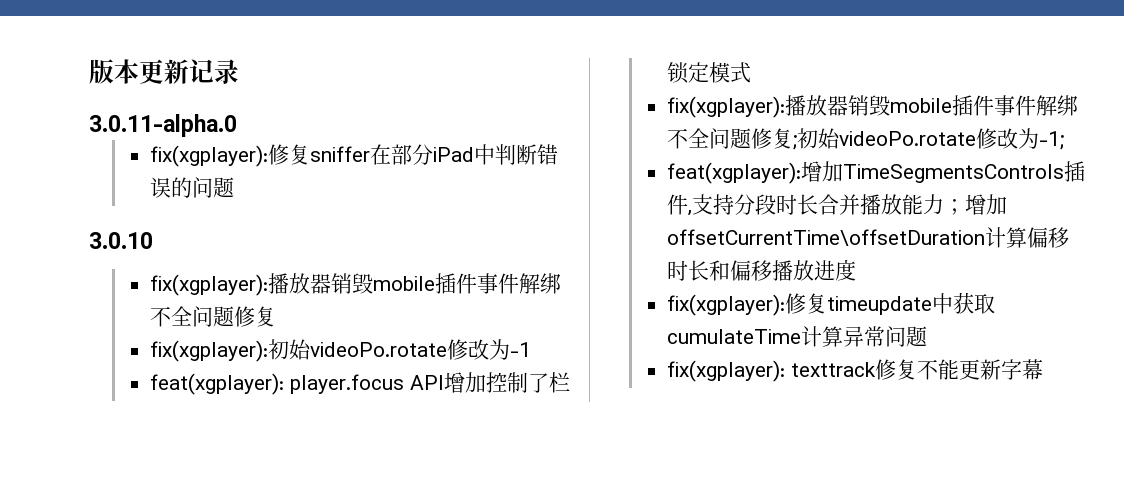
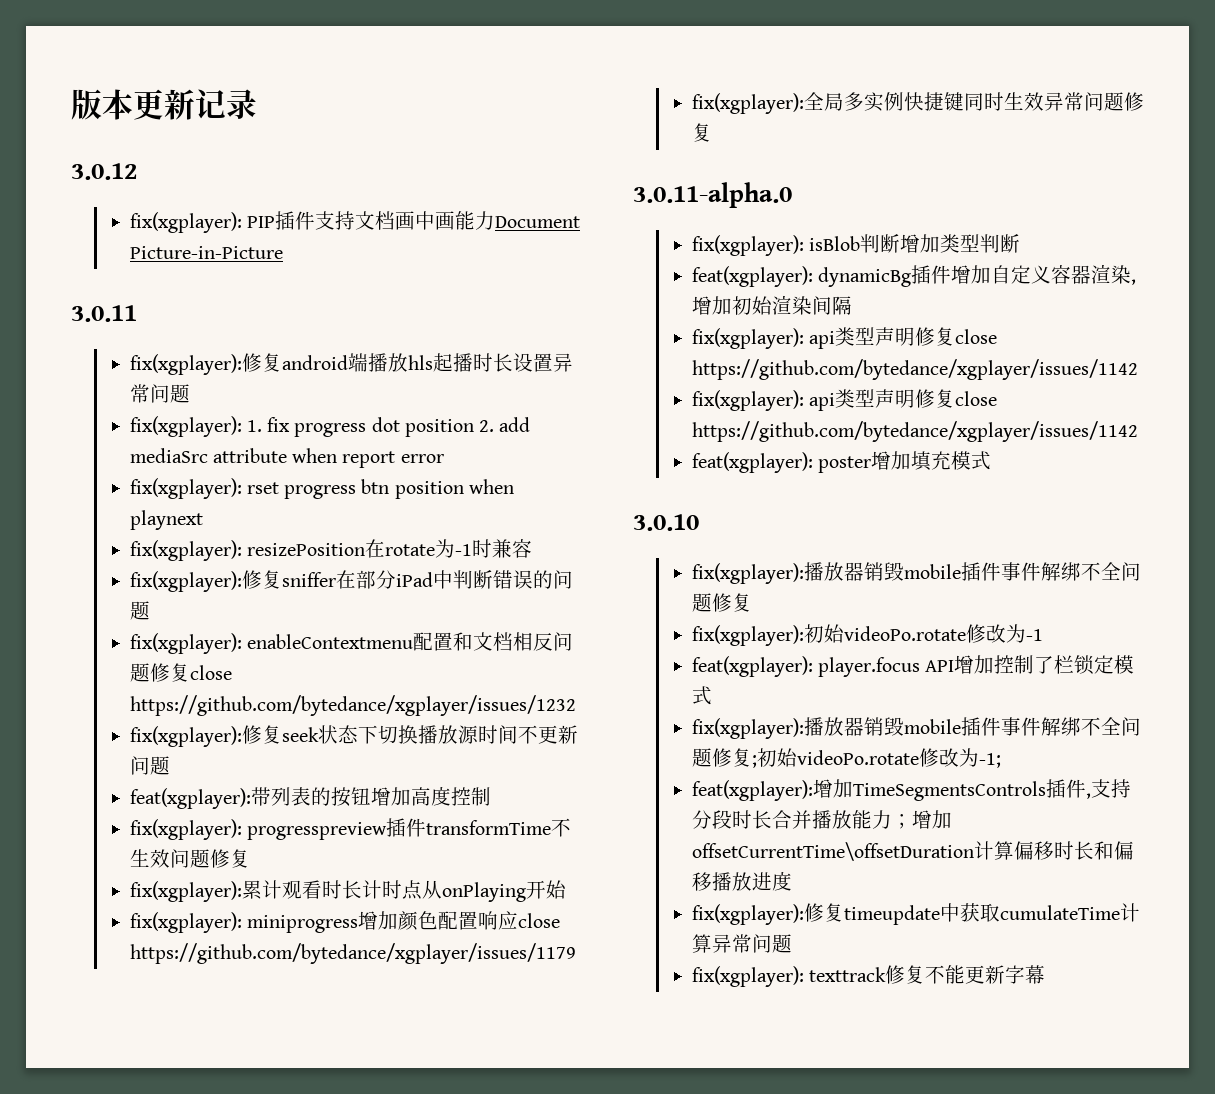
[89,114,237,137] 3.0.11-alpha.0 -> [71,163,137,180] [129,211,580,233] [129,246,283,259] [71,305,137,322] [129,353,573,375] [129,384,190,403] [129,416,531,437] [129,448,444,468] [129,478,514,499] [129,510,203,530] [129,539,532,561] 3.0.12 // fix(xgplayer): PIP插件支持文档画中画能力Document Picture-in-Picture // 3.0.11 // fix(xgplayer):修复android端播放hls起播时长设置异常问题 // fix(xgplayer): 1. fix progress dot position 2. add mediaSrc attribute when report error // fix(xgplayer): rset progress btn position when playnext // fix(xgplayer): resizePosition在rotate为-1时兼容
(235, 187) none -> [129,632,573,654] [129,663,232,682] [129,695,576,716] [129,725,578,747] [129,756,170,775] [129,787,491,809] [129,818,571,840] [129,849,250,868] [129,880,567,902] [129,911,560,933] [129,943,576,964] [691,92,1144,114] [691,123,712,142] [633,182,792,208] [691,234,1020,256] [691,264,1136,287] [691,295,852,315] [691,327,997,349] [691,359,1138,380] [691,389,997,411] [691,421,1138,442] [691,451,991,473] // fix(xgplayer): enableContextmenu配置和文档相反问题修复close https://github.com/bytedance/xgplayer/issues/1232 // fix(xgplayer):修复seek状态下切换播放源时间不更新问题 // feat(xgplayer):带列表的按钮增加高度控制 // fix(xgplayer): progresspreview插件transformTime不生效问题修复 // fix(xgplayer):累计观看时长计时点从onPlaying开始 // fix(xgplayer): miniprogress增加颜色配置响应close https://github.com/bytedance/xgplayer/issues/1179 // fix(xgplayer):全局多实例快捷键同时生效异常问题修复 // 3.0.11-alpha.0 // fix(xgplayer): isBlob判断增加类型判断 // feat(xgplayer): dynamicBg插件增加自定义容器渲染,增加初始渲染间隔 // fix(xgplayer): api类型声明修复close https://github.com/bytedance/xgplayer/issues/1142 // fix(xgplayer): api类型声明修复close https://github.com/bytedance/xgplayer/issues/1142 // feat(xgplayer): poster增加填充模式

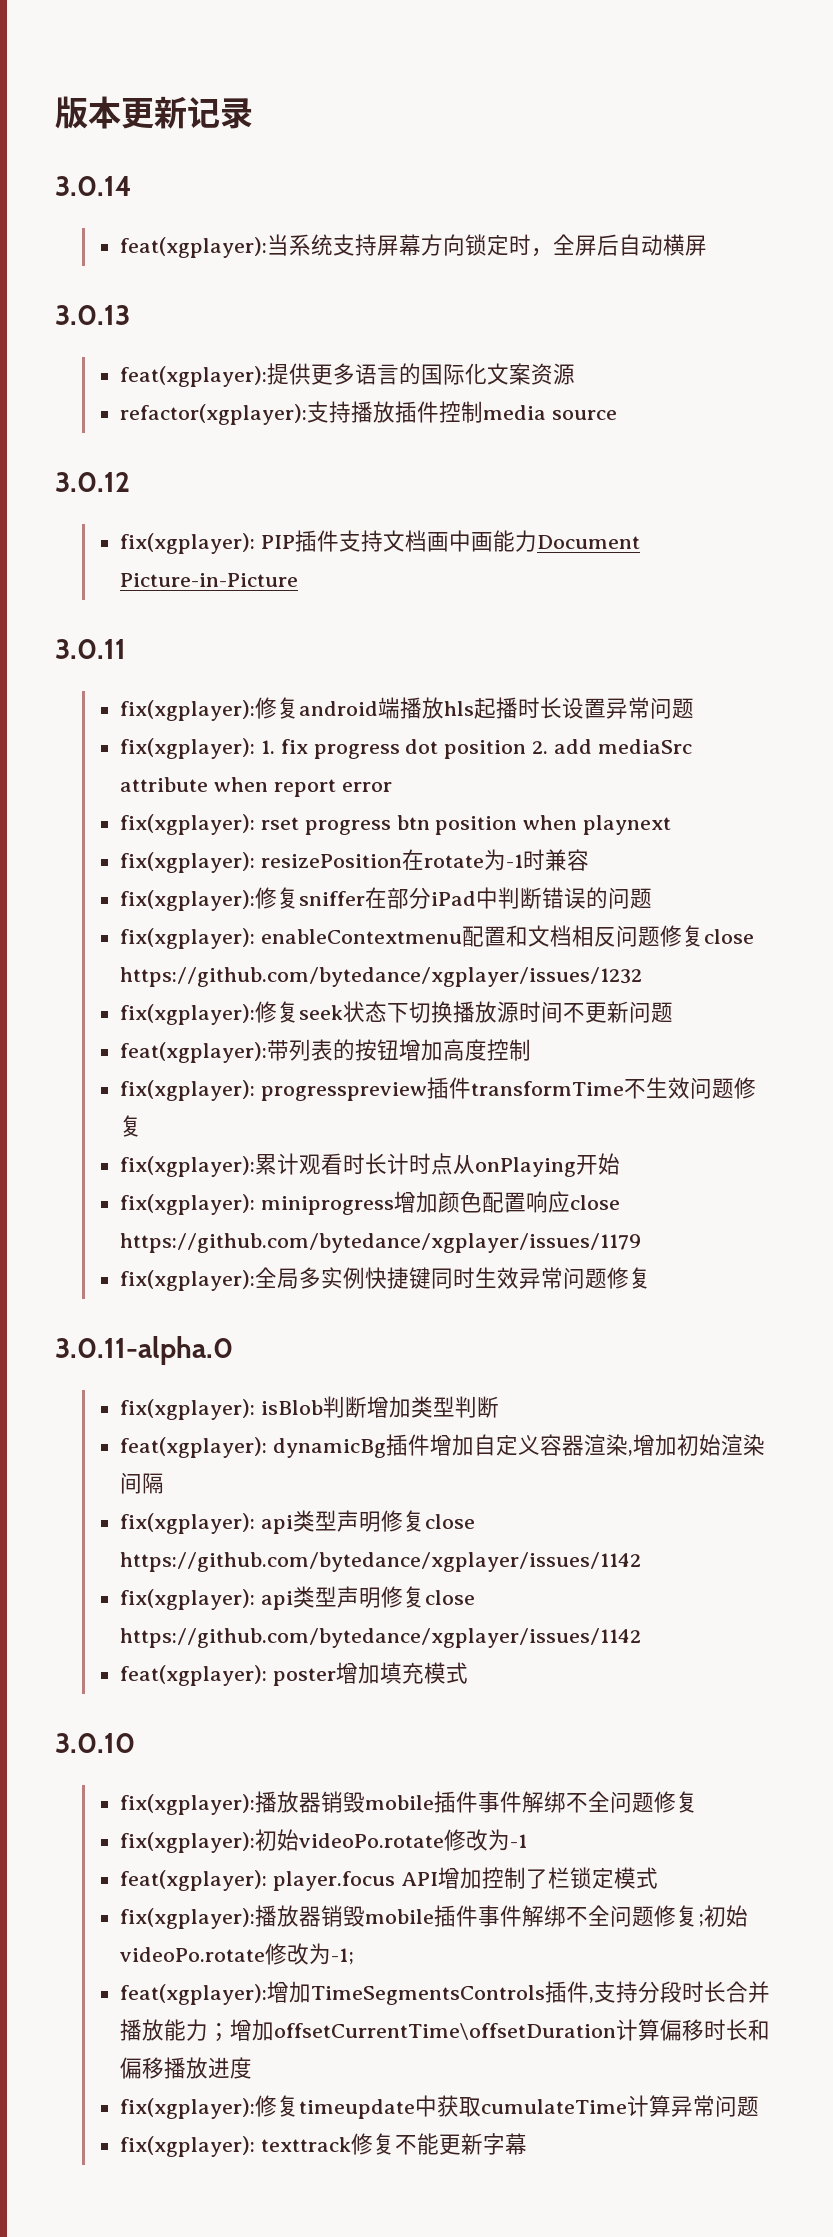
(257, 104) none -> [55,176,132,196] [120,234,708,258] [55,305,130,325] [120,363,576,387] [120,401,618,425] // 3.0.14 // feat(xgplayer):当系统支持屏幕方向锁定时，全屏后自动横屏 // 3.0.13 // feat(xgplayer):提供更多语言的国际化文案资源 // refactor(xgplayer):支持播放插件控制media source

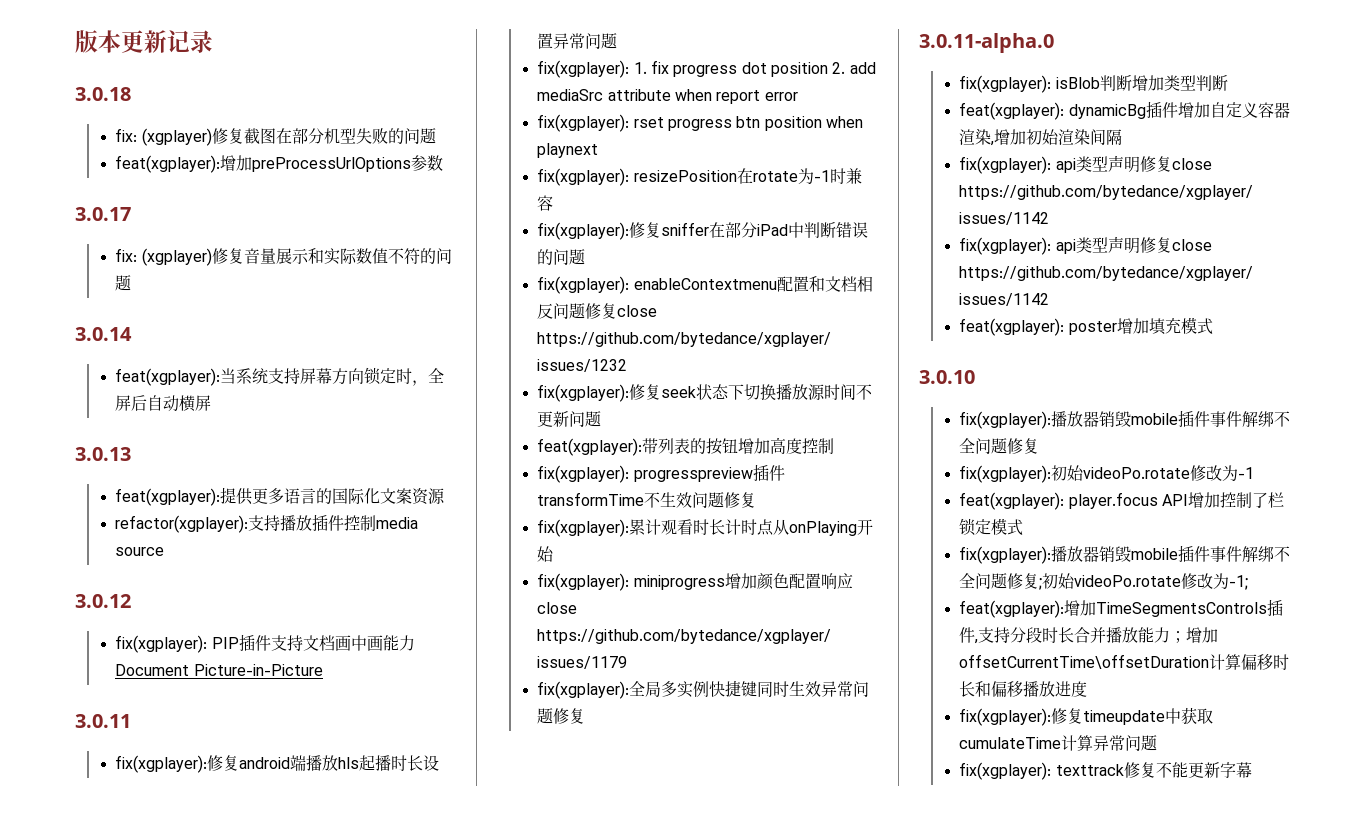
(253, 113) none -> [75,87,131,101] [115,128,436,146] [115,155,444,173] [75,207,131,221] [115,248,452,266] [115,275,132,291] // 3.0.18 // fix: (xgplayer)修复截图在部分机型失败的问题 // feat(xgplayer):增加preProcessUrlOptions参数 // 3.0.17 // fix: (xgplayer)修复音量展示和实际数值不符的问题

